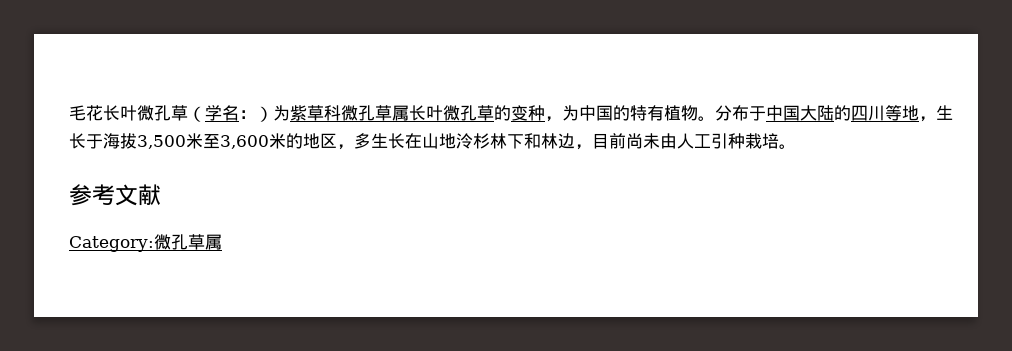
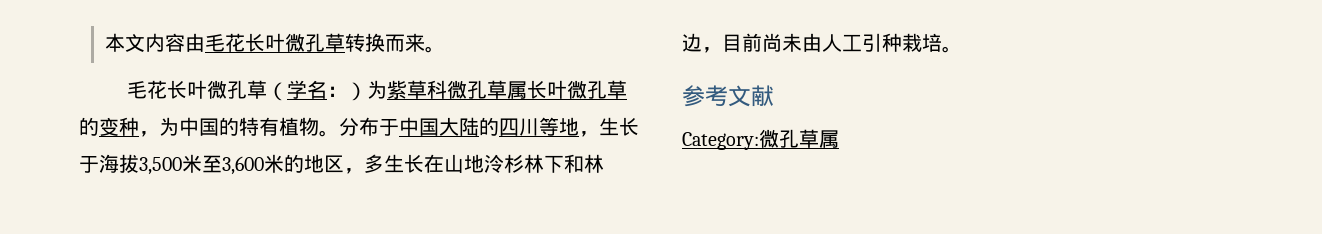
(69, 113) none -> [105,33,446,53] 本文内容由毛花长叶微孔草转换而来。 //

